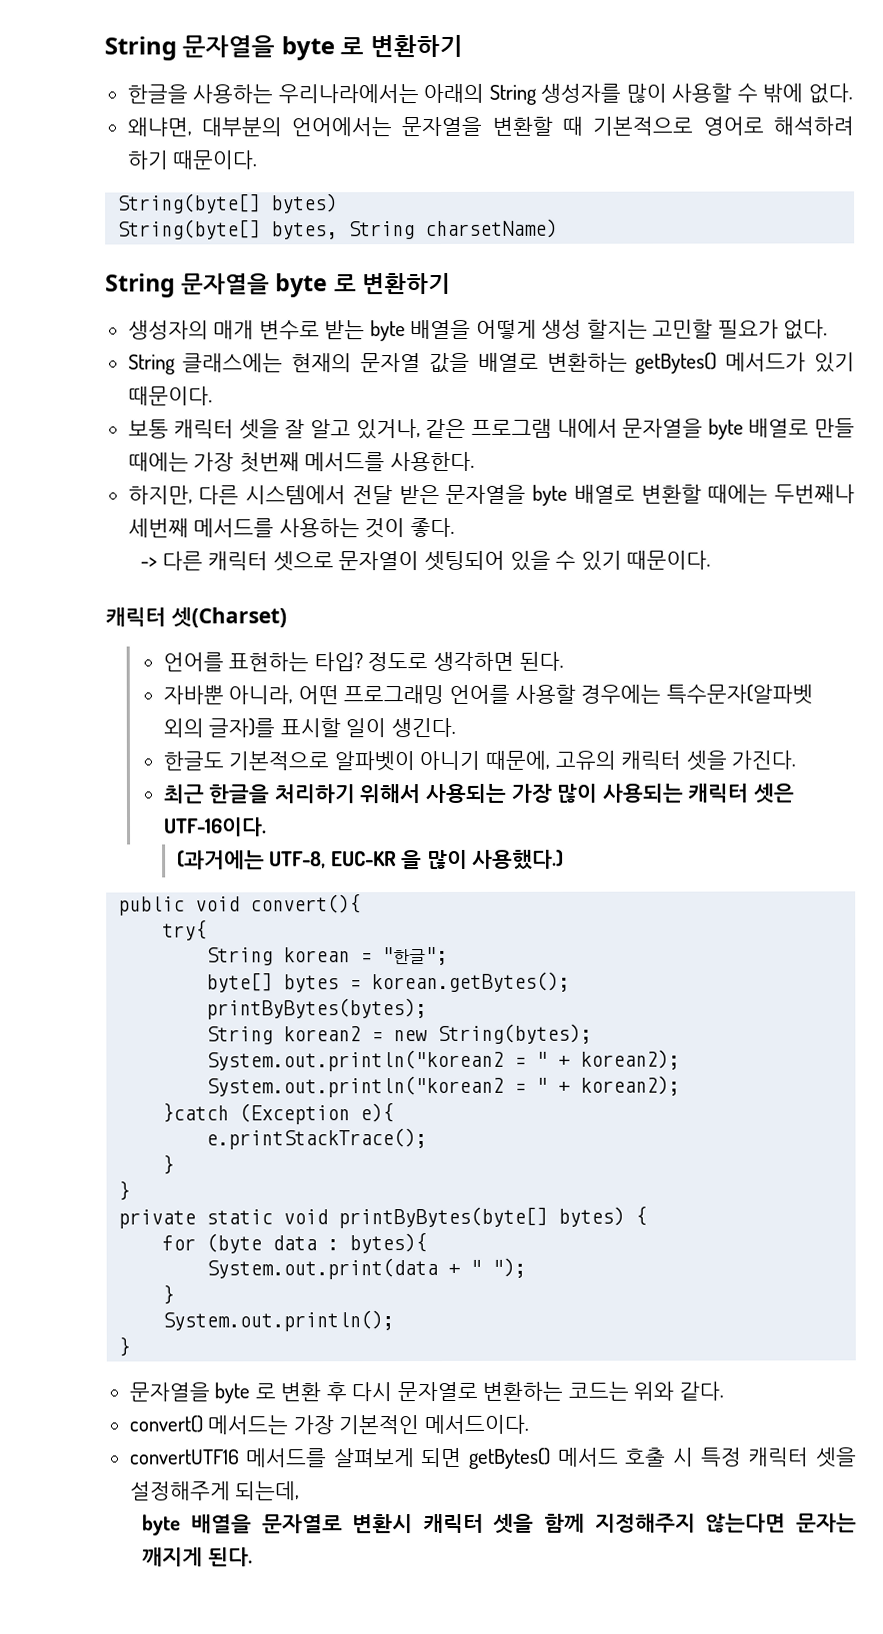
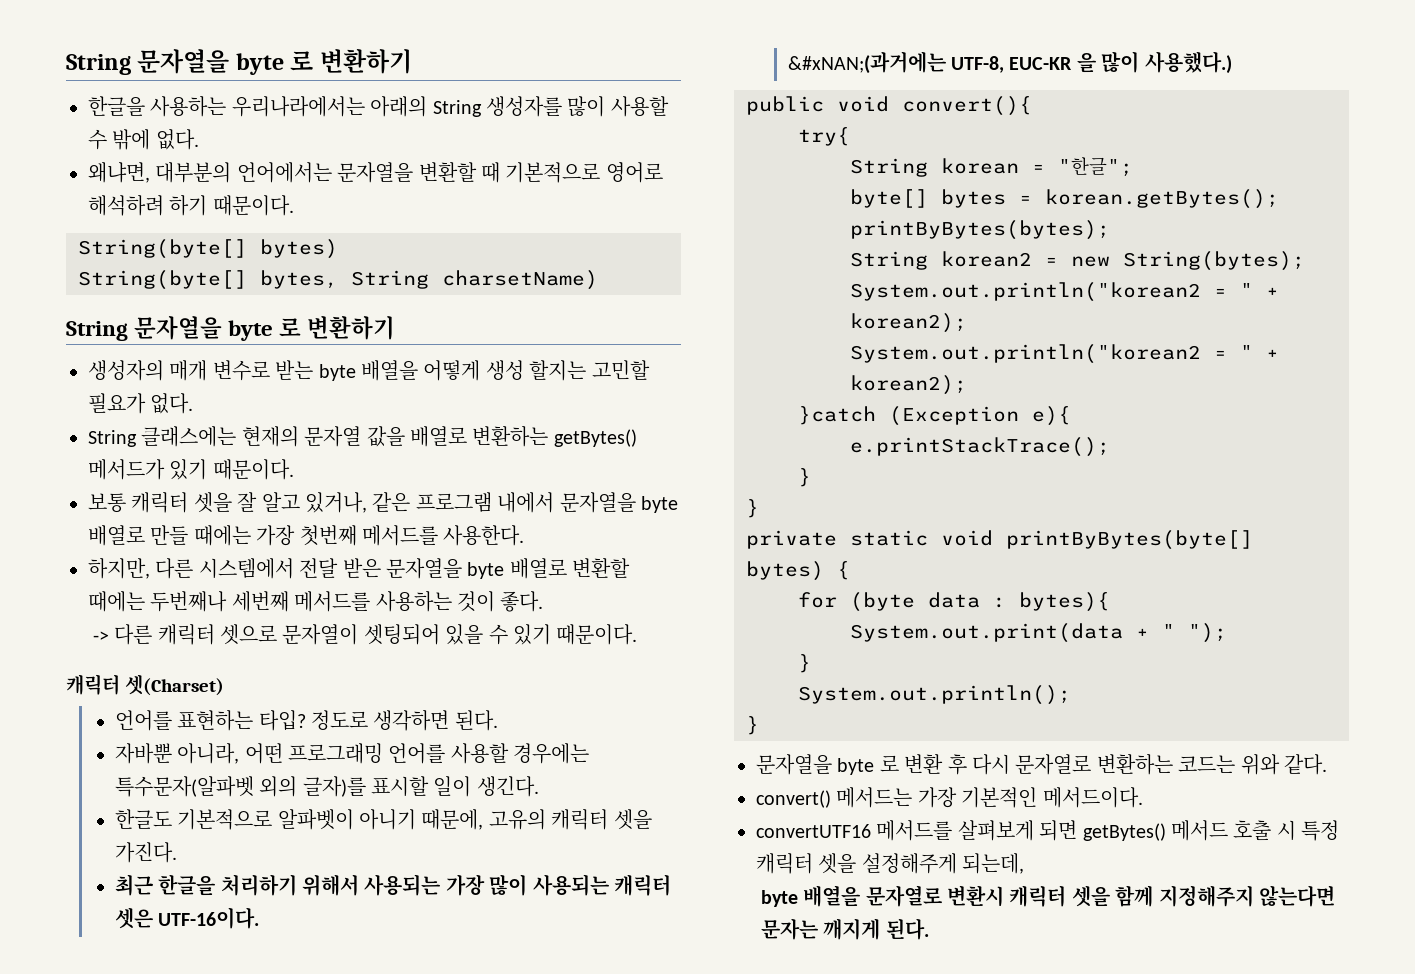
[176,850,265,870] (과거에는 -> [787,51,946,74] &#xNAN;(과거에는

